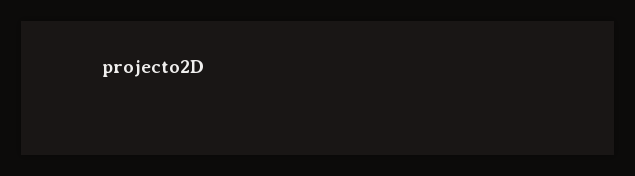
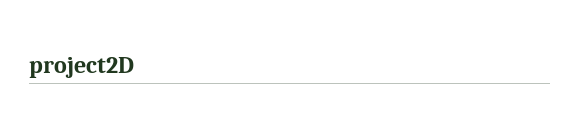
[102,60,204,77] projecto2D -> [29,57,134,78] project2D

